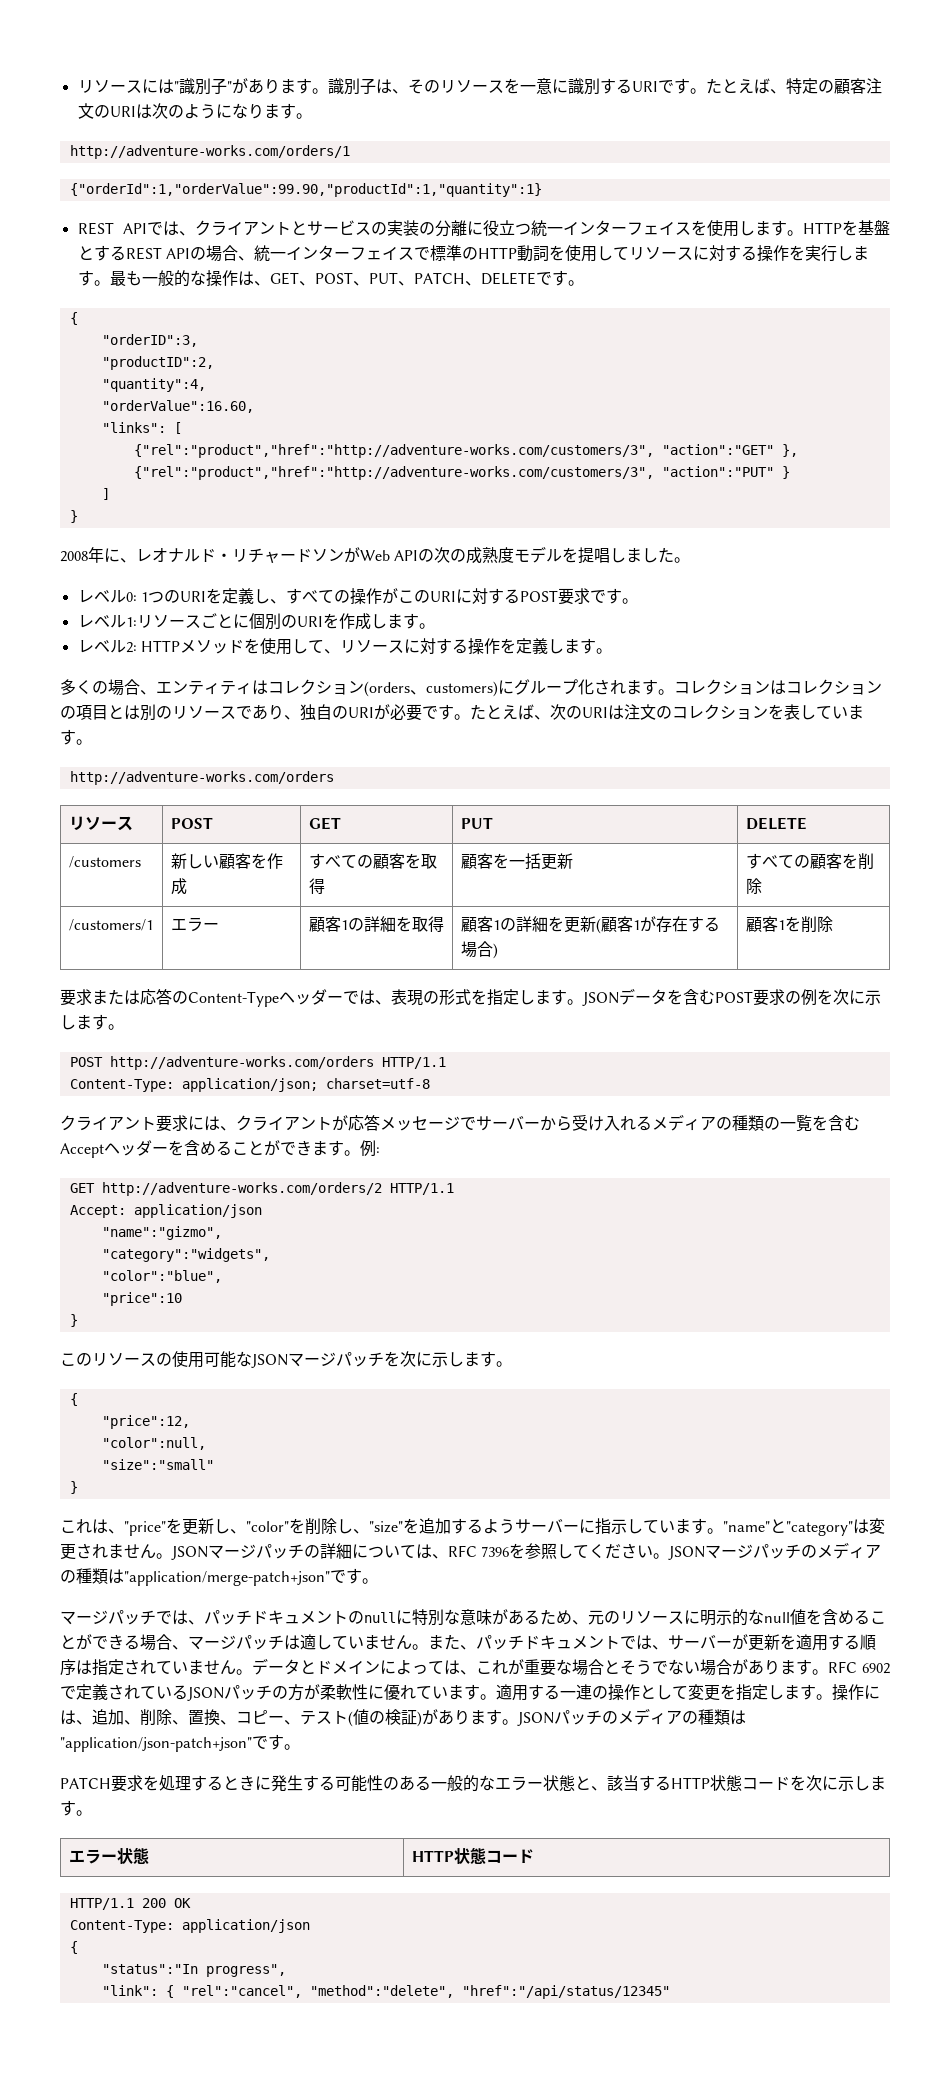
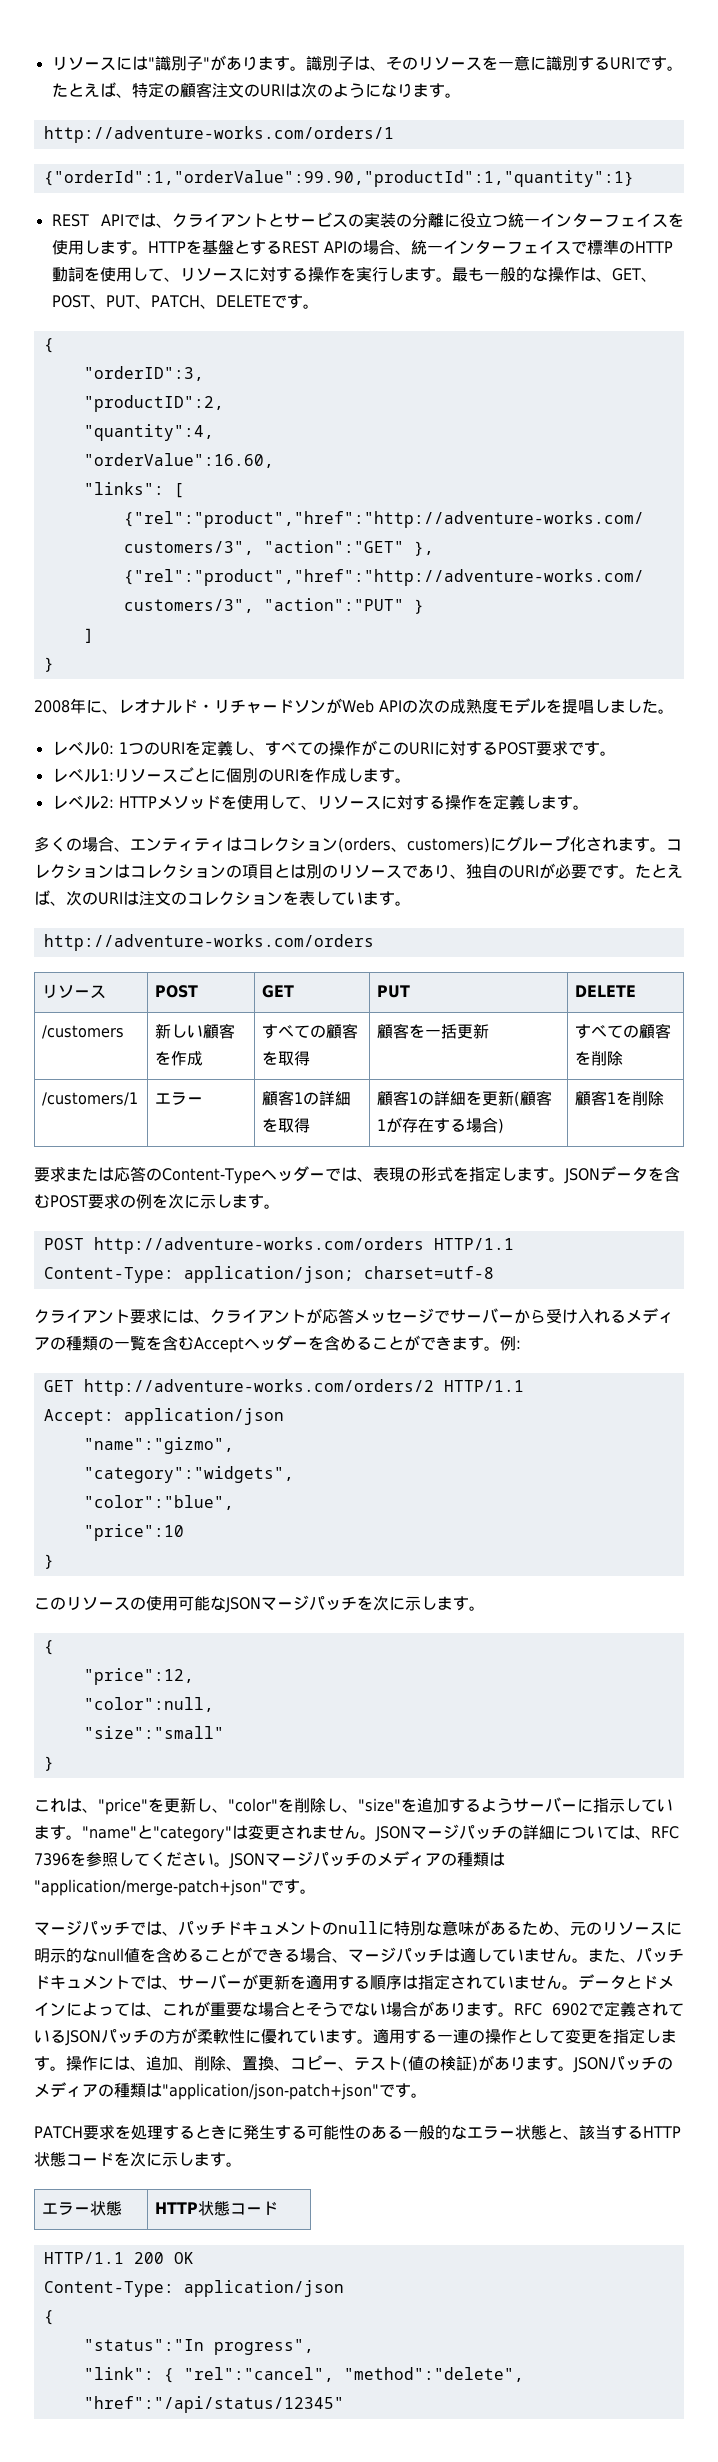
(629, 253) none -> [163,277,180,282] 、

